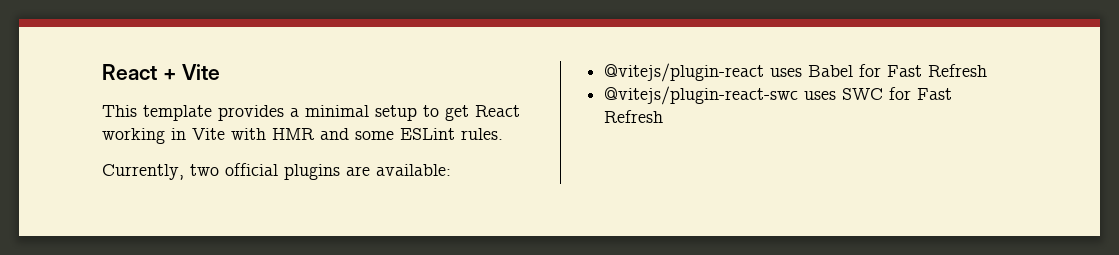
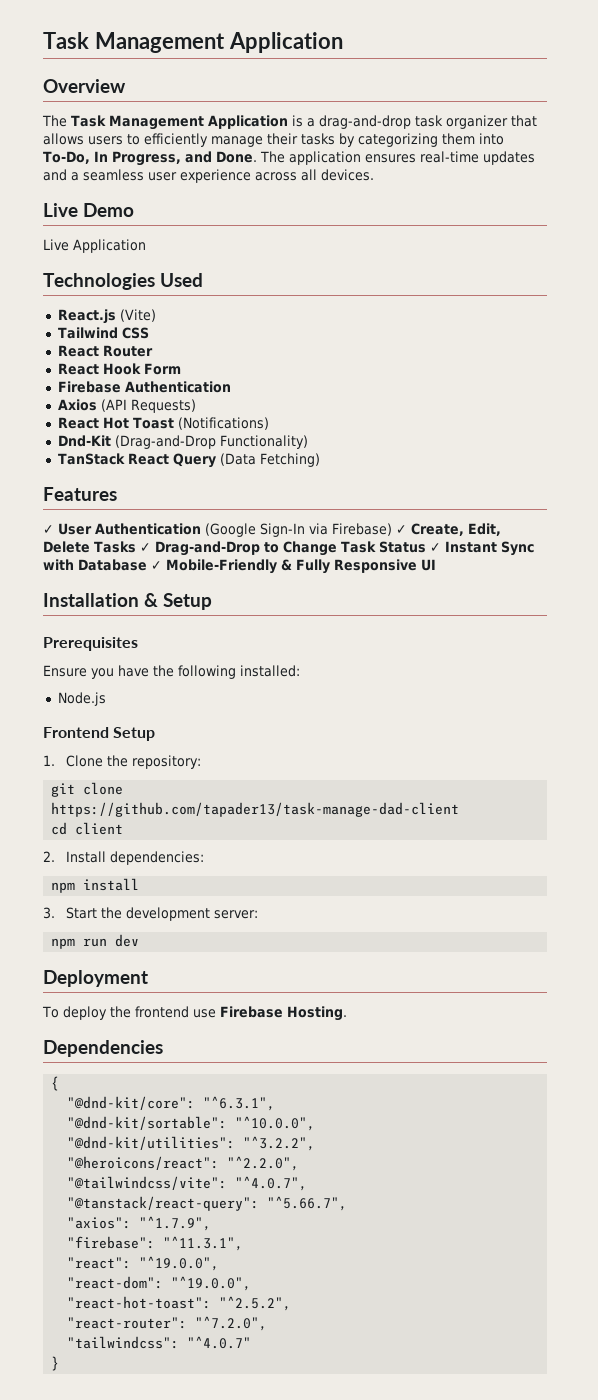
[102,64,221,80] [102,105,520,121] [102,128,503,144] [102,163,451,180] [604,63,988,82] [604,86,953,105] [604,110,664,123] React + Vite // This template provides a minimal setup to get React working in Vite with HMR and some ESLint rules. // Currently, two official plugins are available: // @vitejs/plugin-react uses Babel for Fast Refresh // @vitejs/plugin-react-swc uses SWC for Fast Refresh -> [43,32,343,53] [43,79,126,93] [42,115,537,130] [43,133,504,147] [43,151,535,166] [43,169,374,183] [43,203,134,217] [43,239,146,253] [43,273,203,290] [57,309,156,324] [57,327,149,339] [57,345,153,357] [57,363,181,375] [57,381,231,393] [57,399,196,413] [57,417,269,430] [57,435,308,449] [57,453,320,468] [43,487,117,501] [43,523,501,537] [43,541,534,556] [43,559,436,574] [43,593,212,610] [43,637,138,651] [43,665,300,679] [57,692,106,706] [43,727,156,741] [43,755,202,769] [51,782,124,797] [51,802,460,817] [51,822,124,835] [43,851,205,865] [51,878,140,893] [43,907,259,921] [51,934,140,949] [43,970,148,987] [42,1006,347,1021] [43,1040,163,1057] [51,1076,60,1091] [67,1096,276,1111] [67,1116,316,1131] [67,1136,316,1151] [67,1156,300,1171] [67,1176,308,1191] [67,1196,348,1211] [67,1216,212,1231] [67,1236,244,1251] [67,1256,220,1271] [67,1276,252,1291] [67,1296,292,1311] [67,1316,268,1331] [67,1336,252,1349] [51,1356,60,1371] Task Management Application // Overview // The Task Management Application is a drag-and-drop task organizer that allows users to efficiently manage their tasks by categorizing them into To-Do, In Progress, and Done. The application ensures real-time updates and a seamless user experience across all devices. // Live Demo // Live Application // Technologies Used // React.js (Vite) // Tailwind CSS // React Router // React Hook Form // Firebase Authentication // Axios (API Requests) // React Hot Toast (Notifications) // Dnd-Kit (Drag-and-Drop Functionality) // TanStack React Query (Data Fetching) // Features // ✓ User Authentication (Google Sign-In via Firebase) ✓ Create, Edit, Delete Tasks ✓ Drag-and-Drop to Change Task Status ✓ Instant Sync with Database ✓ Mobile-Friendly & Fully Responsive UI // Installation & Setup // Prerequisites // Ensure you have the following installed: // Node.js // Frontend Setup // 1. Clone the repository: // git clone https://github.com/tapader13/task-manage-dad-client // cd client // 2. Install dependencies: // npm install // 3. Start the development server: // npm run dev // Deployment // To deploy the frontend use Firebase Hosting. // Dependencies // { // "@dnd-kit/core": "^6.3.1", // "@dnd-kit/sortable": "^10.0.0", // "@dnd-kit/utilities": "^3.2.2", // "@heroicons/react": "^2.2.0", // "@tailwindcss/vite": "^4.0.7", // "@tanstack/react-query": "^5.66.7", // "axios": "^1.7.9", // "firebase": "^11.3.1", // "react": "^19.0.0", // "react-dom": "^19.0.0", // "react-hot-toast": "^2.5.2", // "react-router": "^7.2.0", // "tailwindcss": "^4.0.7" // }

